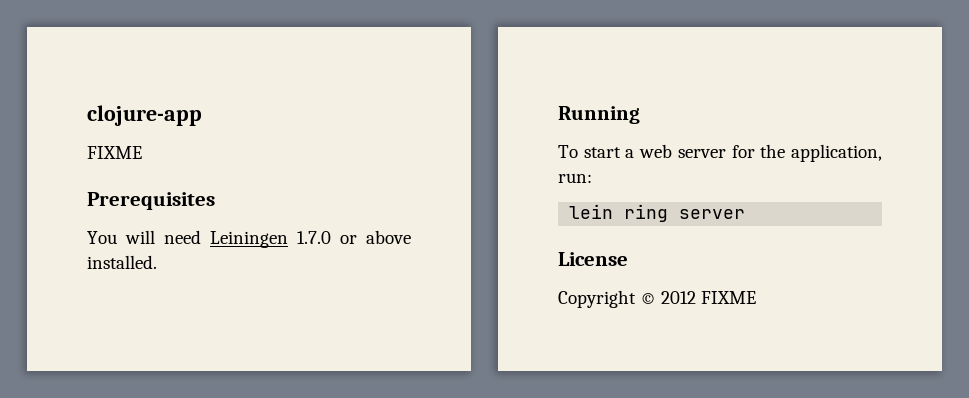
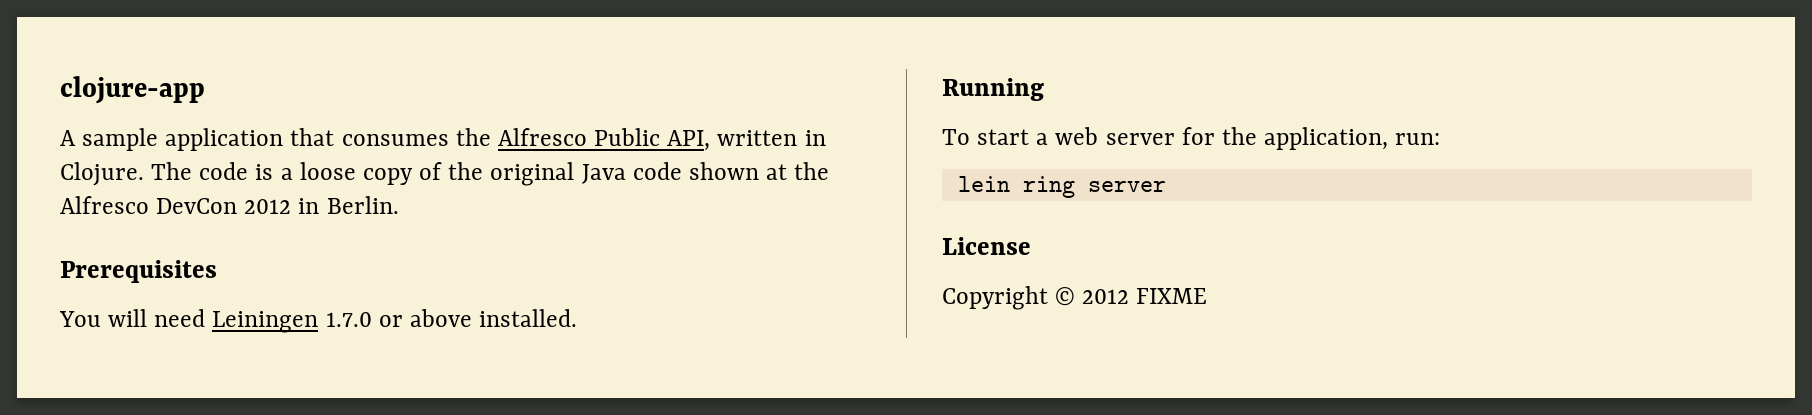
[87,146,142,159] FIXME -> [60,128,826,151] [60,162,830,186] [60,196,399,214] A sample application that consumes the Alfresco Public API, written in Clojure. The code is a loose copy of the original Java code shown at the Alfresco DevCon 2012 in Berlin.

